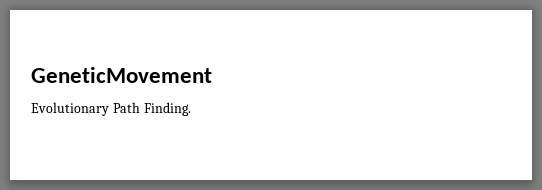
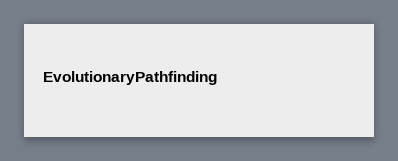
[31,67,212,83] [31,102,191,116] GeneticMovement // Evolutionary Path Finding. -> [43,71,217,85] EvolutionaryPathfinding

